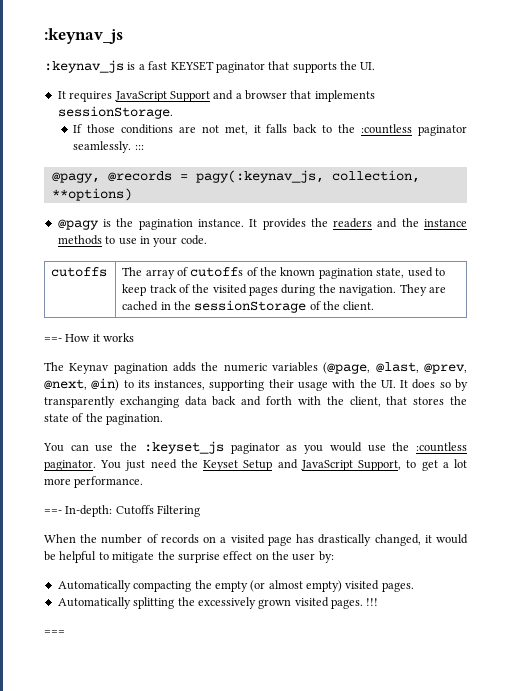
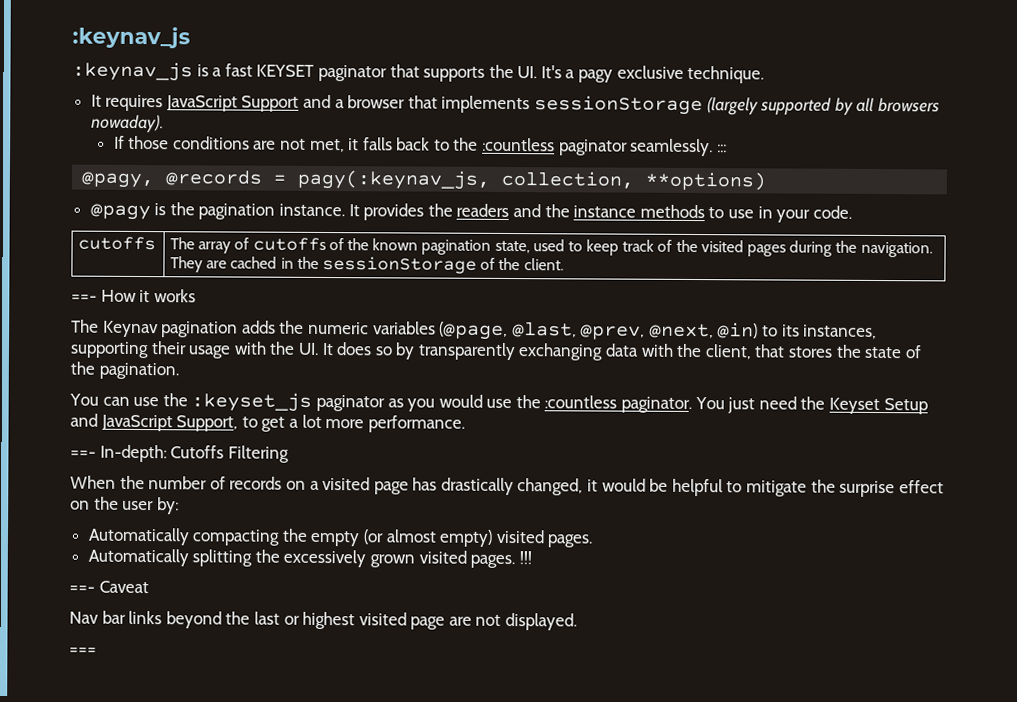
(376, 66) none -> [540,65,765,84] It's a pagy exclusive technique.
[57,106,173,119] sessionStorage. -> [534,95,940,116] [90,114,163,134] sessionStorage (largely supported by all browsers nowaday).
[212,396,293,406] back and forth -> (640, 350) none
(379, 602) none -> [69,580,149,594] [69,610,578,631] // ==- Caveat // Nav bar links beyond the last or highest visited page are not displayed.

